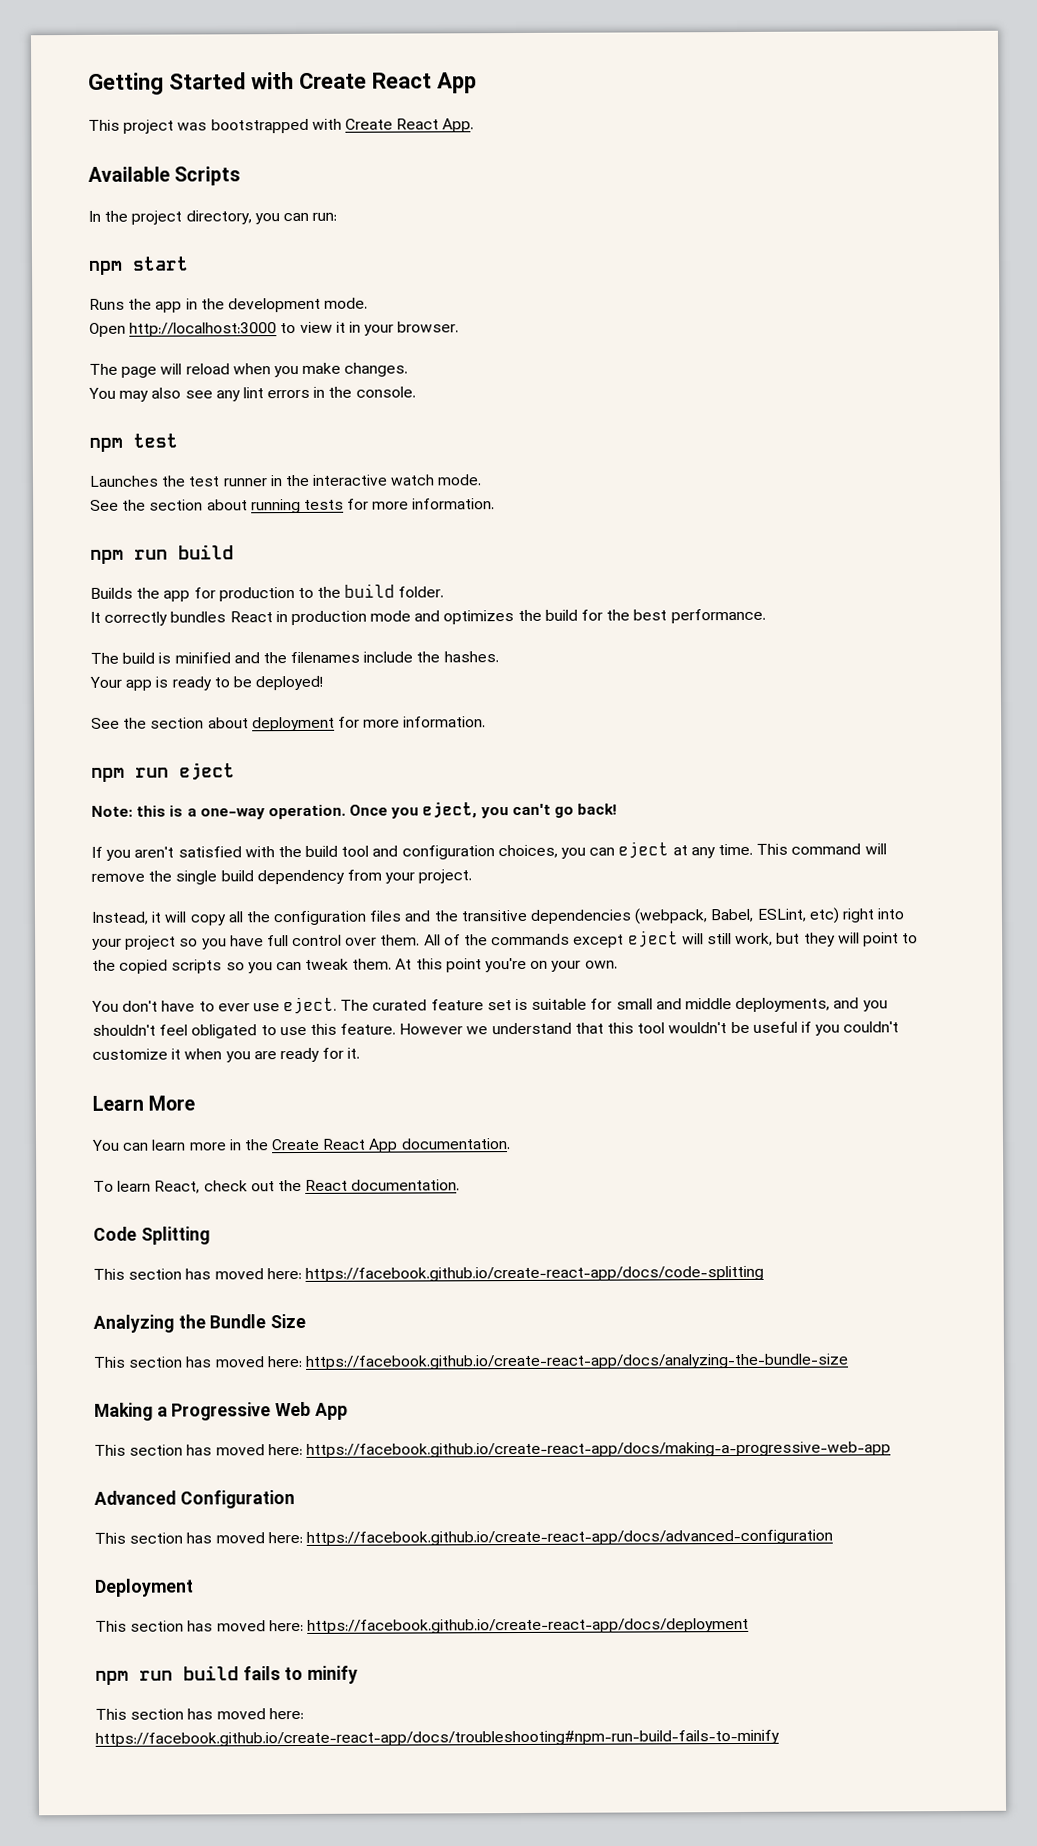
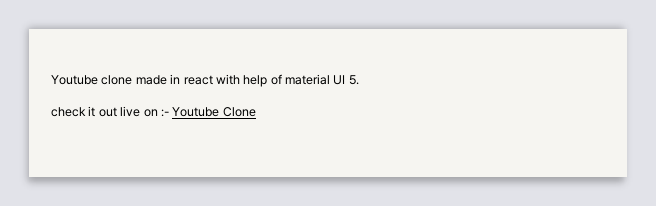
[88,72,477,95] [88,118,475,134] [88,166,241,186] [88,210,338,225] [88,256,189,275] [89,297,369,313] [89,321,460,337] [89,362,409,378] [88,386,416,402] [89,433,178,452] [89,474,483,487] [90,498,496,514] [90,544,234,564] [90,583,445,602] [90,608,766,626] [90,651,499,664] [89,675,324,691] [91,716,487,732] [91,762,235,782] [91,802,618,820] [91,841,887,861] [91,869,473,885] [91,907,905,926] [92,930,919,950] [92,957,618,974] [91,996,888,1015] [92,1021,900,1039] [92,1047,361,1063] [92,1095,196,1111] [91,1138,511,1153] [93,1179,461,1194] [93,1226,210,1245] [93,1265,764,1282] [93,1313,307,1333] [93,1353,849,1370] [94,1401,348,1421] [94,1441,891,1458] [94,1490,295,1509] [94,1529,833,1546] [94,1578,194,1597] [95,1617,749,1634] [95,1665,359,1685] [95,1707,304,1720] [95,1729,780,1747] Getting Started with Create React App // This project was bootstrapped with Create React App. // Available Scripts // In the project directory, you can run: // npm start // Runs the app in the development mode. // Open http://localhost:3000 to view it in your browser. // The page will reload when you make changes. // You may also see any lint errors in the console. // npm test // Launches the test runner in the interactive watch mode. // See the section about running tests for more information. // npm run build // Builds the app for production to the build folder. // It correctly bundles React in production mode and optimizes the build for the best performance. // The build is minified and the filenames include the hashes. // Your app is ready to be deployed! // See the section about deployment for more information. // npm run eject // Note: this is a one-way operation. Once you eject, you can't go back! // If you aren't satisfied with the build tool and configuration choices, you can eject at any time. This command will remove the single build dependency from your project. // Instead, it will copy all the configuration files and the transitive dependencies (webpack, Babel, ESLint, etc) right into your project so you have full control over them. All of the commands except eject will still work, but they will point to the copied scripts so you can tweak them. At this point you're on your own. // You don't have to ever use eject. The curated feature set is suitable for small and middle deployments, and you shouldn't feel obligated to use this feature. However we understand that this tool wouldn't be useful if you couldn't customize it when you are ready for it. // Learn More // You can learn more in the Create React App documentation. // To learn React, check out the React documentation. // Code Splitting // This section has moved here: https://facebook.github.io/create-react-app/docs/code-splitting // Analyzing the Bundle Size // This section has moved here: https://facebook.github.io/create-react-app/docs/analyzing-the-bundle-size // Making a Progressive Web App // This section has moved here: https://facebook.github.io/create-react-app/docs/making-a-progressive-web-app // Advanced Configuration // This section has moved here: https://facebook.github.io/create-react-app/docs/advanced-configuration // Deployment // This section has moved here: https://facebook.github.io/create-react-app/docs/deployment // npm run build fails to minify // This section has moved here: https://facebook.github.io/create-react-app/docs/troubleshooting#npm-run-build-fails-to-minify -> [51,74,359,87] [51,106,256,117] Youtube clone made in react with help of material UI 5. // check it out live on :- Youtube Clone

